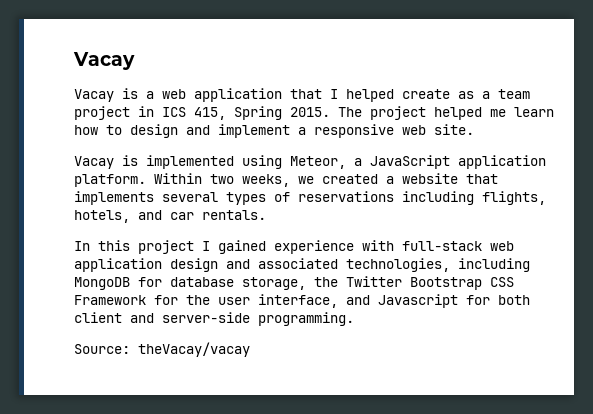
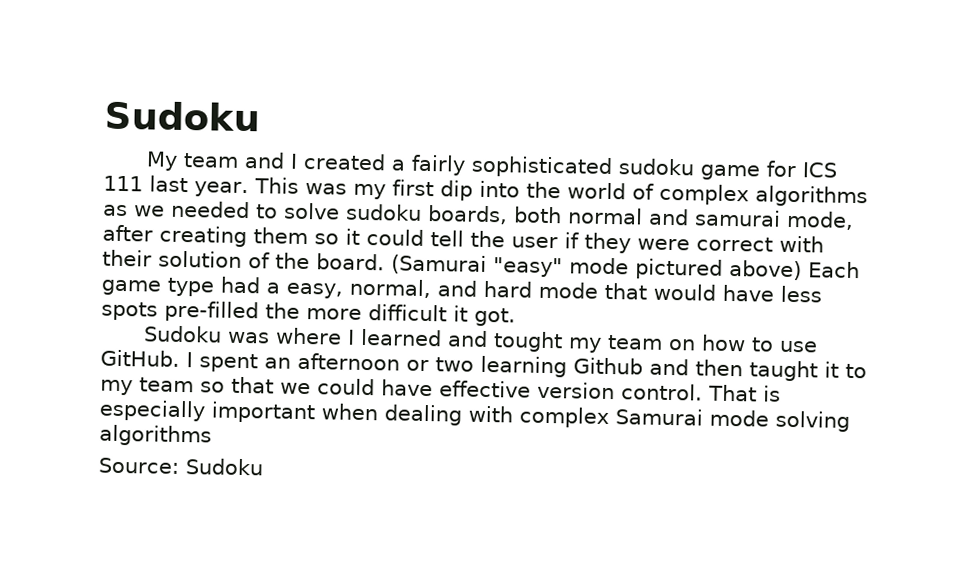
[73,52,135,70] [74,88,530,102] [74,106,554,120] [74,124,474,138] [74,155,546,169] [74,173,498,187] [74,191,546,205] [74,210,266,223] [74,240,514,254] [74,258,530,272] [74,276,514,290] [74,294,530,308] [74,312,354,326] Vacay // Vacay is a web application that I helped create as a team project in ICS 415, Spring 2015. The project helped me learn how to design and implement a responsive web site. // Vacay is implemented using Meteor, a JavaScript application platform. Within two weeks, we created a website that implements several types of reservations including flights, hotels, and car rentals. // In this project I gained experience with full-stack web application design and associated technologies, including MongoDB for database storage, the Twitter Bootstrap CSS Framework for the user interface, and Javascript for both client and server-side programming. -> [104,100,260,132] [146,151,839,181] [103,175,868,208] [103,200,854,230] [102,224,824,254] [102,249,860,281] [101,276,822,303] [101,300,516,327] [143,325,819,353] [100,349,867,382] [100,376,781,402] [99,399,850,432] [99,424,212,447] Sudoku // My team and I created a fairly sophisticated sudoku game for ICS 111 last year. This was my first dip into the world of complex algorithms as we needed to solve sudoku boards, both normal and samurai mode, after creating them so it could tell the user if they were correct with their solution of the board. (Samurai "easy" mode pictured above) Each game type had a easy, normal, and hard mode that would have less spots pre-filled the more difficult it got. // Sudoku was where I learned and tought my team on how to use GitHub. I spent an afternoon or two learning Github and then taught it to my team so that we could have effective version control. That is especially important when dealing with complex Samurai mode solving algorithms
[138,342,250,357] theVacay/vacay -> [185,458,264,476] Sudoku

